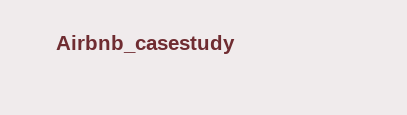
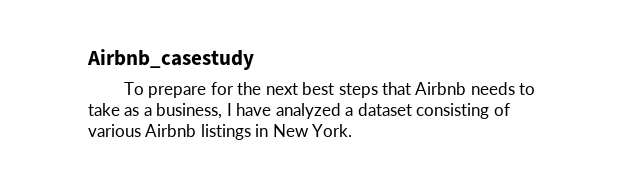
(235, 44) none -> [123,82,536,98] [88,103,510,119] [88,124,353,140] // To prepare for the next best steps that Airbnb needs to take as a business, I have analyzed a dataset consisting of various Airbnb listings in New York.

